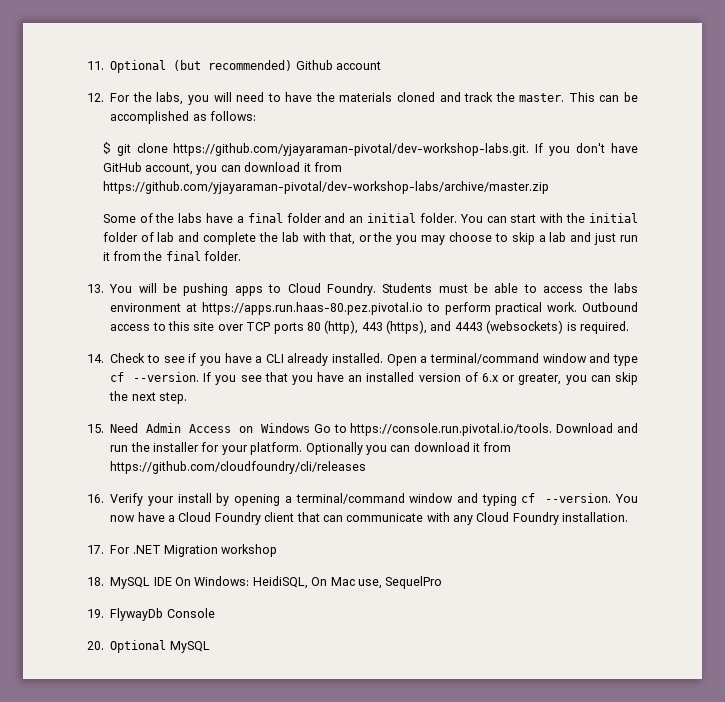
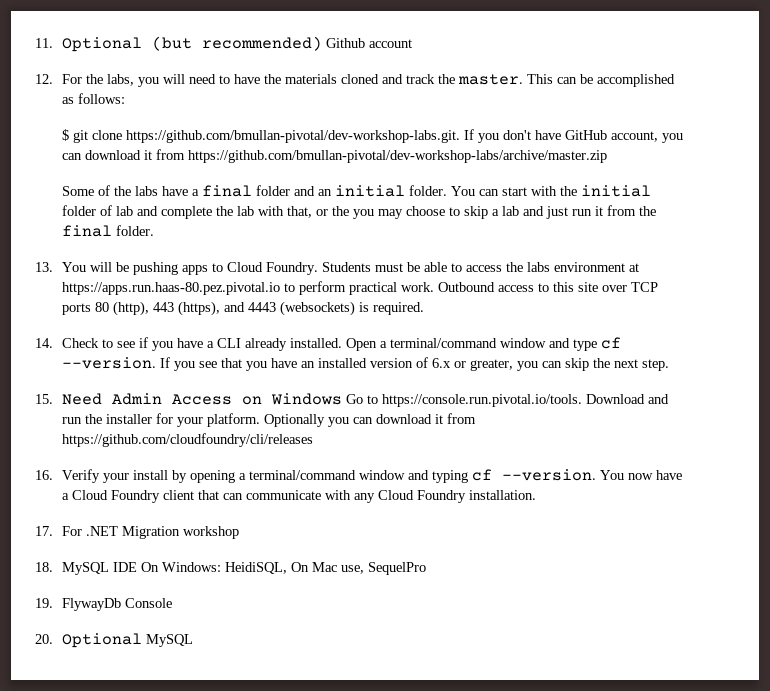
[173,143,530,156] https://github.com/yjayaraman-pivotal/dev-workshop-labs.git. -> [125,130,460,143] https://github.com/bmullan-pivotal/dev-workshop-labs.git.
[102,181,549,194] https://github.com/yjayaraman-pivotal/dev-workshop-labs/archive/master.zip -> [187,150,607,163] https://github.com/bmullan-pivotal/dev-workshop-labs/archive/master.zip

